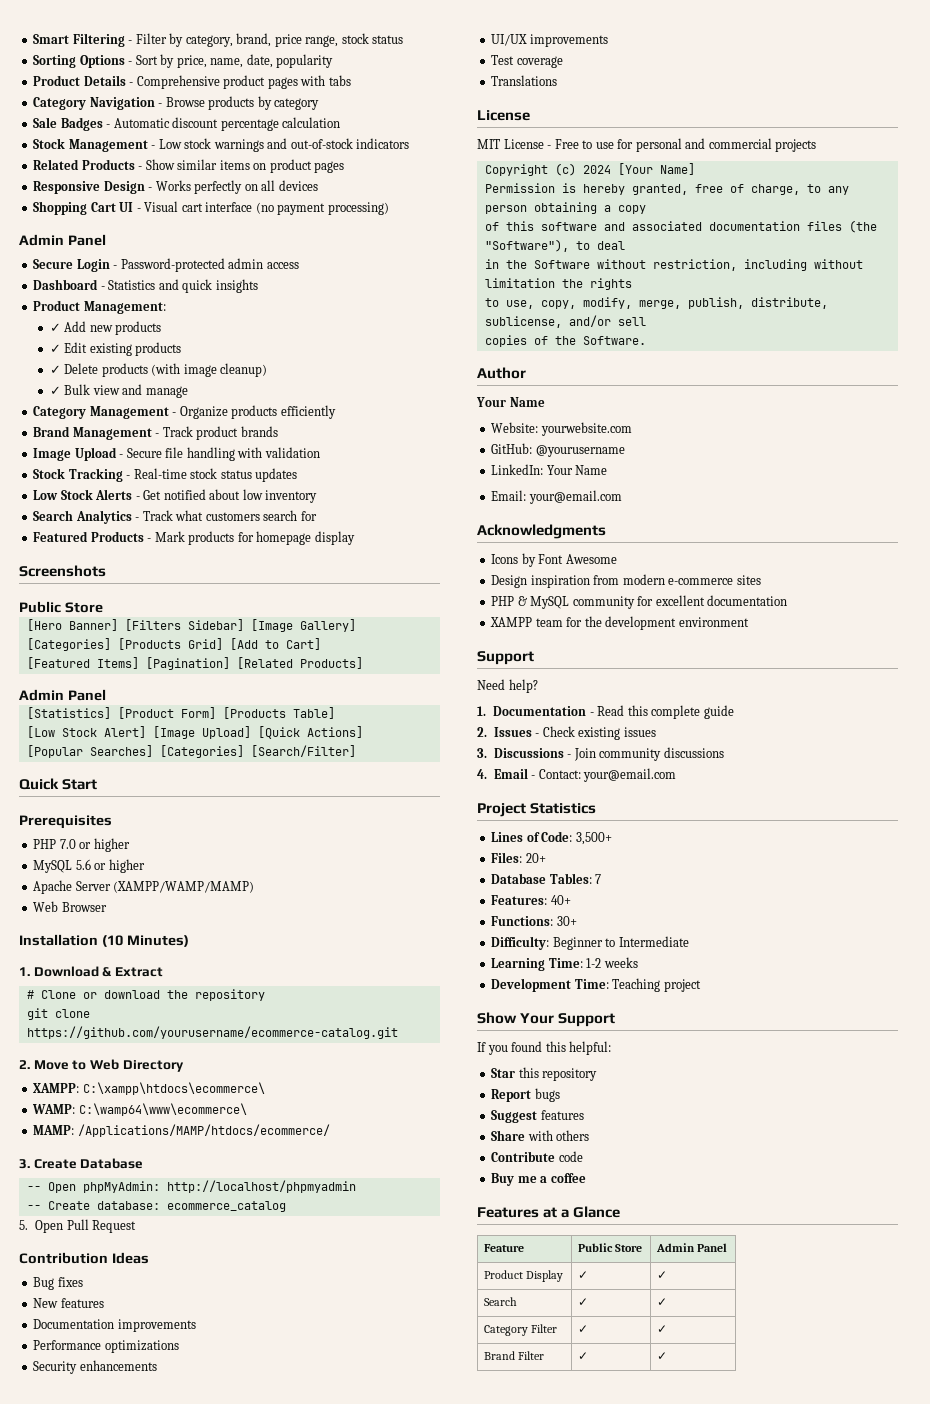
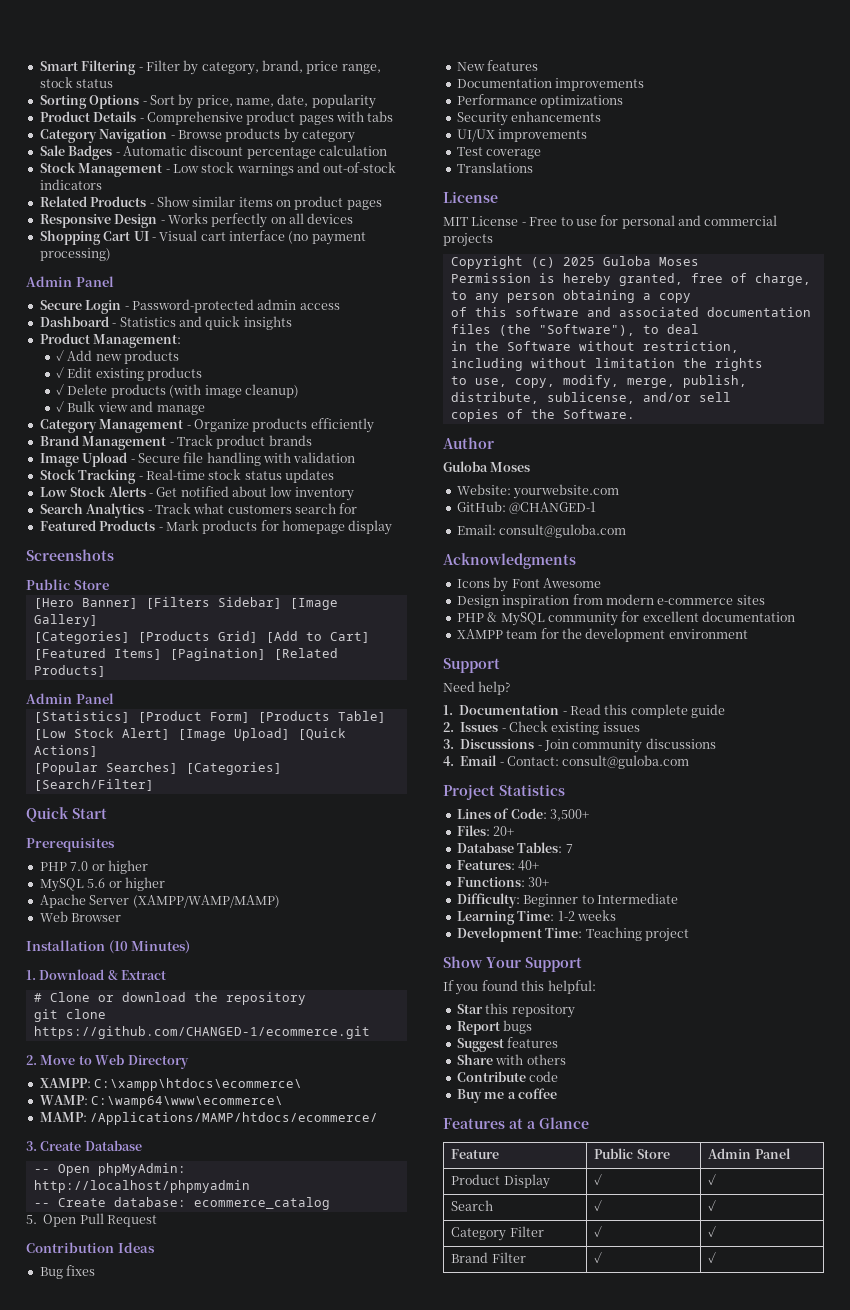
[26,1026,398,1039] https://github.com/yourusername/ecommerce-catalog.git -> [33,1026,370,1039] https://github.com/CHANGED-1/ecommerce.git
[582,163,695,175] 2024 [Your Name] -> [562,256,699,266] 2025 Guloba Moses
[476,397,545,407] Your Name -> [443,461,531,472] Guloba Moses
[535,445,625,457] [491,464,608,475] @yourusername // LinkedIn: Your Name -> [509,502,597,514] @CHANGED-1
[528,490,622,504] your@email.com -> [499,524,627,538] consult@guloba.com
[583,768,677,782] your@email.com -> [562,755,690,769] consult@guloba.com

